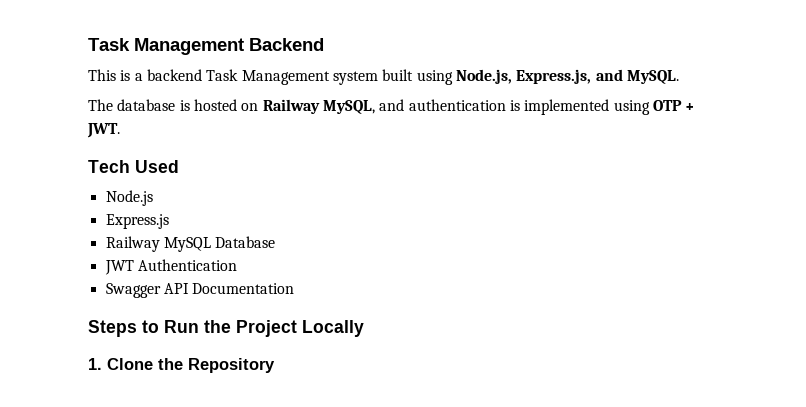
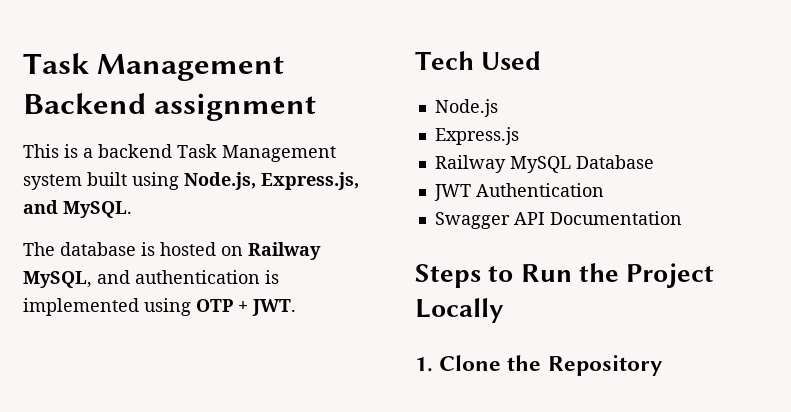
(324, 44) none -> [154,93,317,121] assignment

